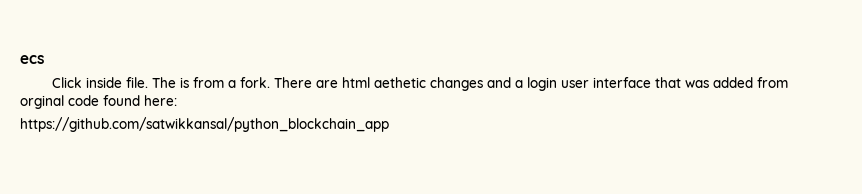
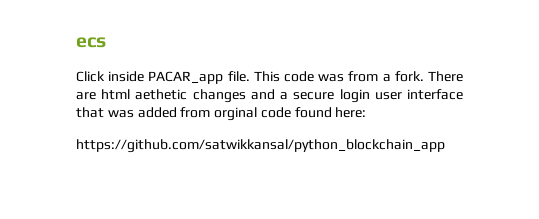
[126,77,190,88] file. The is -> [148,71,345,84] PACAR_app file. This code was
(524, 84) none -> [293,92,335,100] secure

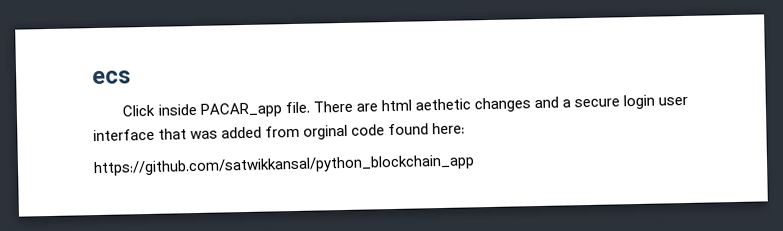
[253,71,424,82] This code was from a fork. -> (310, 107) none

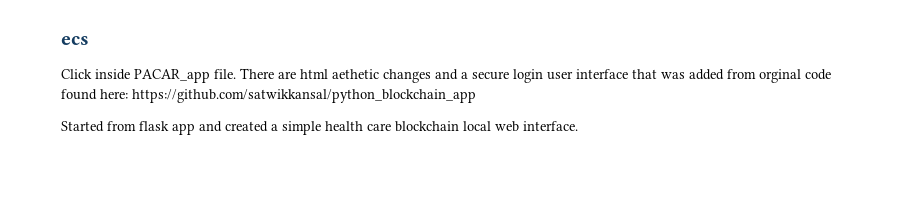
[93,154,475,177] // https://github.com/satwikkansal/python_blockchain_app -> [132,89,476,103] [61,121,578,135] https://github.com/satwikkansal/python_blockchain_app // Started from flask app and created a simple health care blockchain local web interface.

